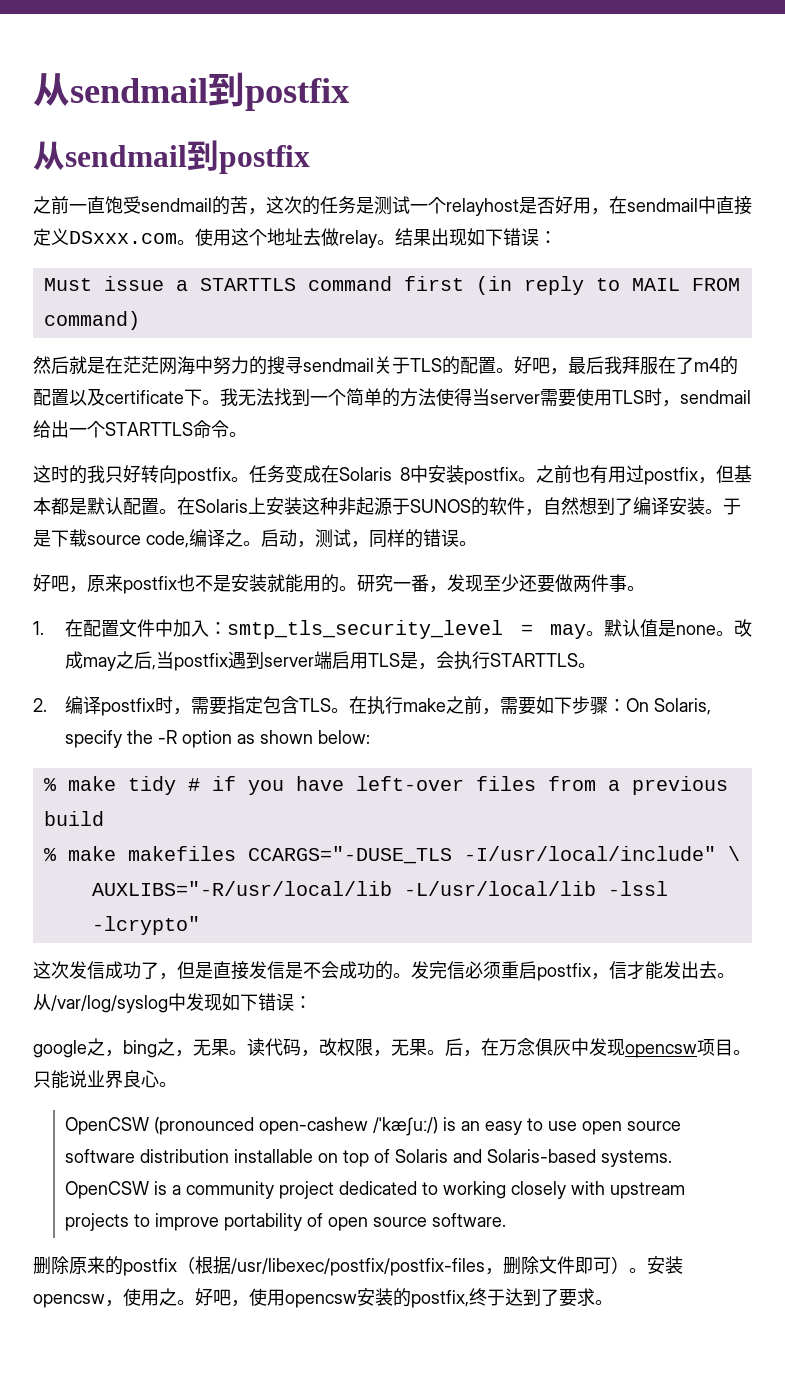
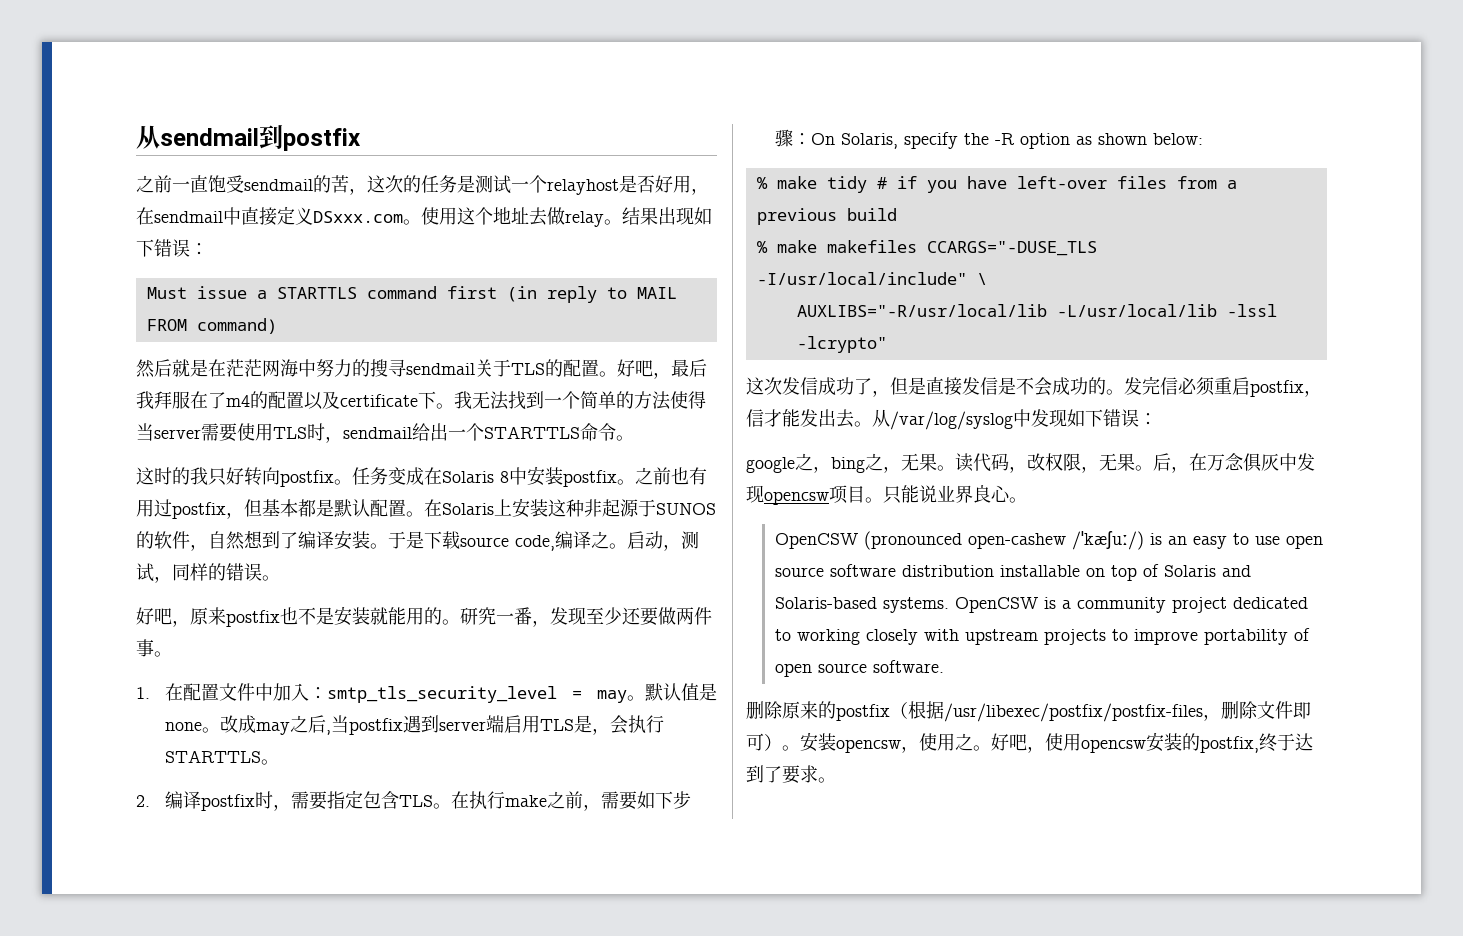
[33,72,350,111] [33,140,310,174] 从sendmail到postfix // 从sendmail到postfix -> [136,125,361,151] 从sendmail到postfix

